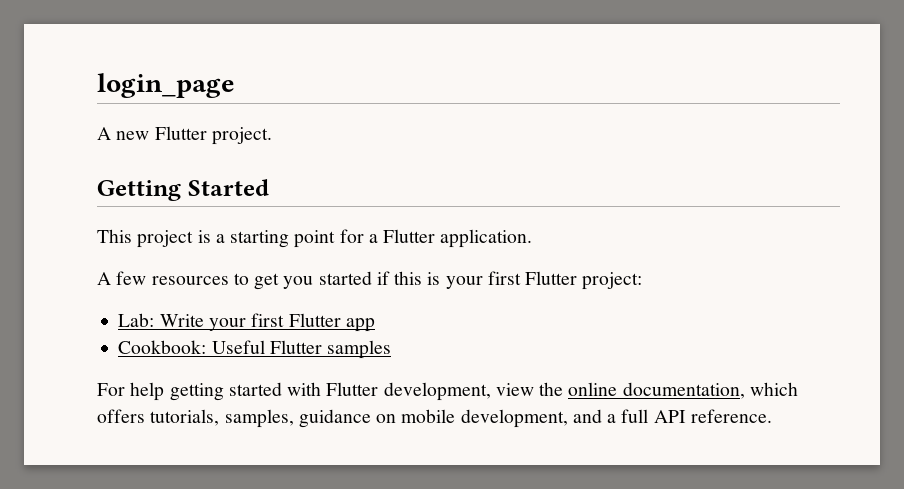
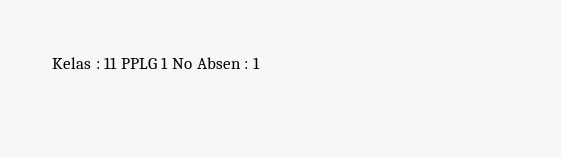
[97,73,235,98] [97,126,272,145] [97,179,269,201] [97,229,533,248] [97,271,643,290] [118,313,375,332] [118,340,392,359] [97,382,798,401] [97,409,772,428] login_page // A new Flutter project. // Getting Started // This project is a starting point for a Flutter application. // A few resources to get you started if this is your first Flutter project: // Lab: Write your first Flutter app // Cookbook: Useful Flutter samples // For help getting started with Flutter development, view the online documentation, which offers tutorials, samples, guidance on mobile development, and a full API reference. -> [52,57,260,69] Kelas : 11 PPLG 1 No Absen : 1

